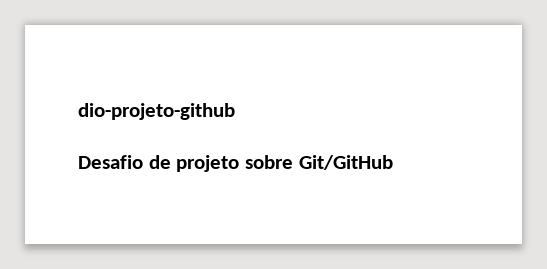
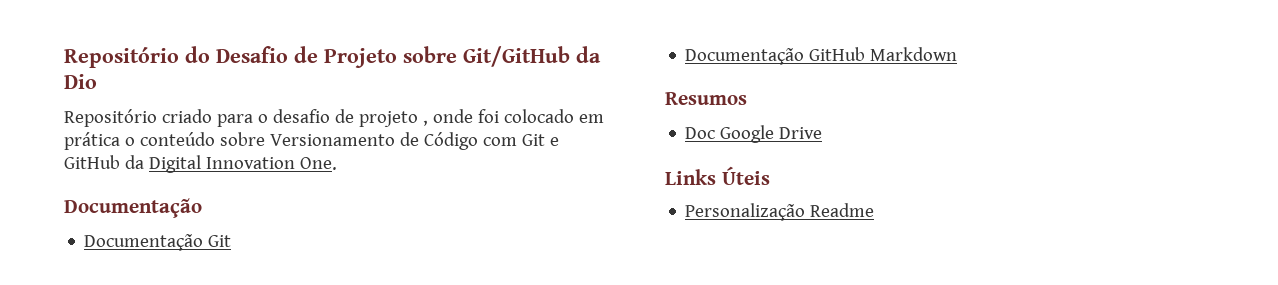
[78,103,235,120] dio-projeto-github // -> [64,46,210,68] Repositório do
[176,155,240,172] projeto -> [324,48,397,68] Projeto
(393, 162) none -> [576,46,601,63] [64,74,97,89] [64,109,604,127] [64,132,559,150] [64,155,337,173] [64,198,202,218] [84,234,232,251] [685,47,958,65] [665,92,747,105] [685,125,823,143] [665,166,770,185] [685,203,875,221] da Dio // Repositório criado para o desafio de projeto , onde foi colocado em prática o conteúdo sobre Versionamento de Código com Git e GitHub da Digital Innovation One. // Documentação // Documentação Git // Documentação GitHub Markdown // Resumos // Doc Google Drive // Links Úteis // Personalização Readme

